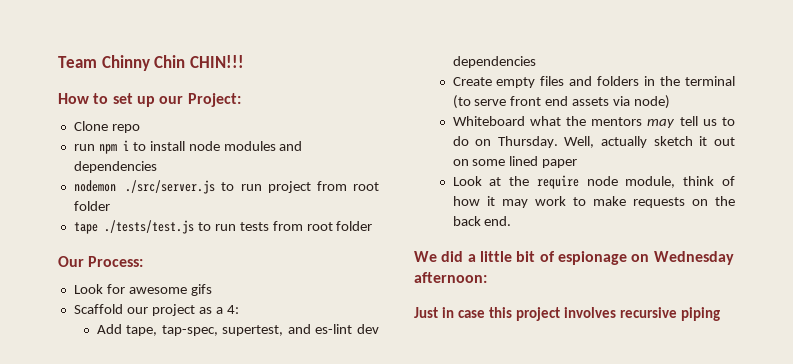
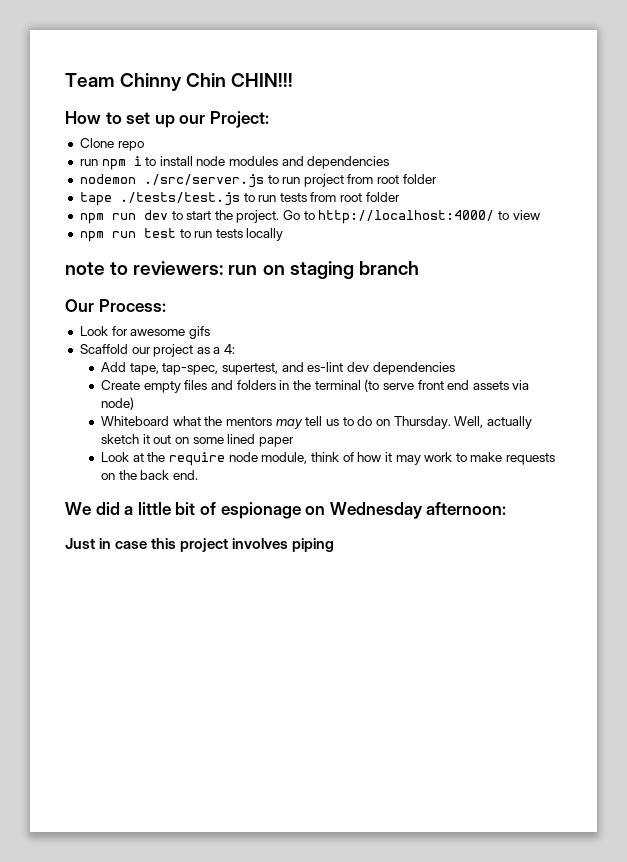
(373, 226) none -> [79,210,540,224] [79,228,284,242] [65,261,419,279] // npm run dev to start the project. Go to http://localhost:4000/ to view // npm run test to run tests locally // note to reviewers: run on staging branch
[620,307,678,318] recursive -> (289, 543) none

